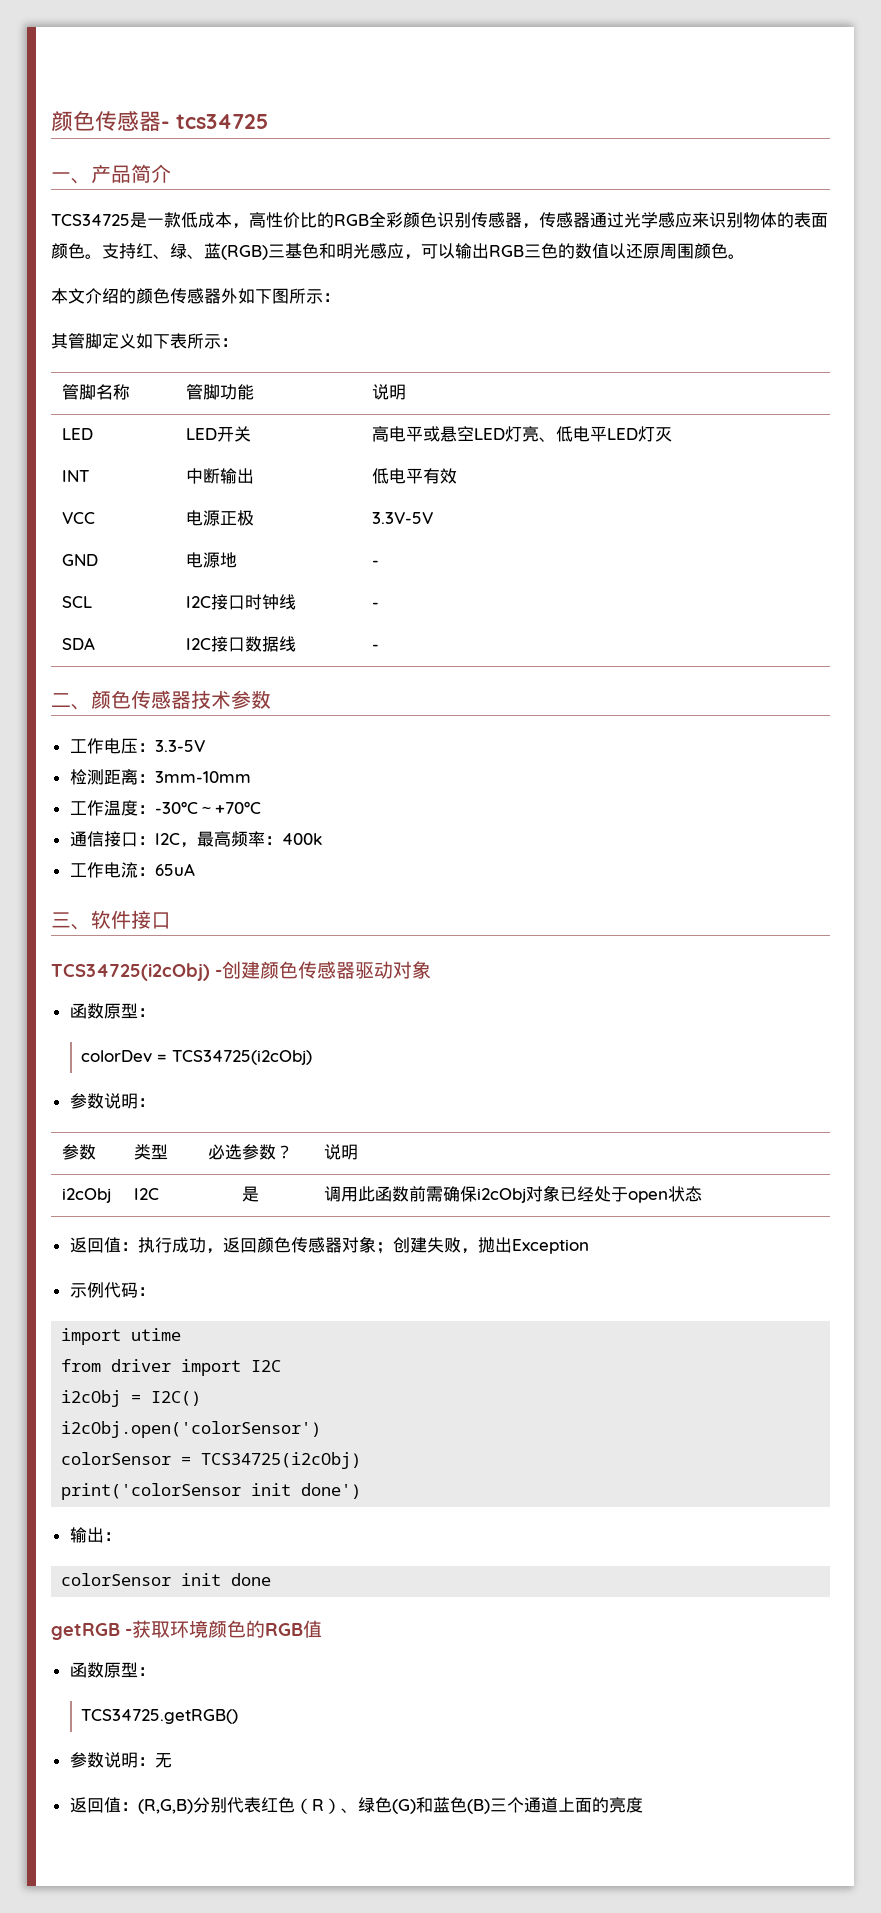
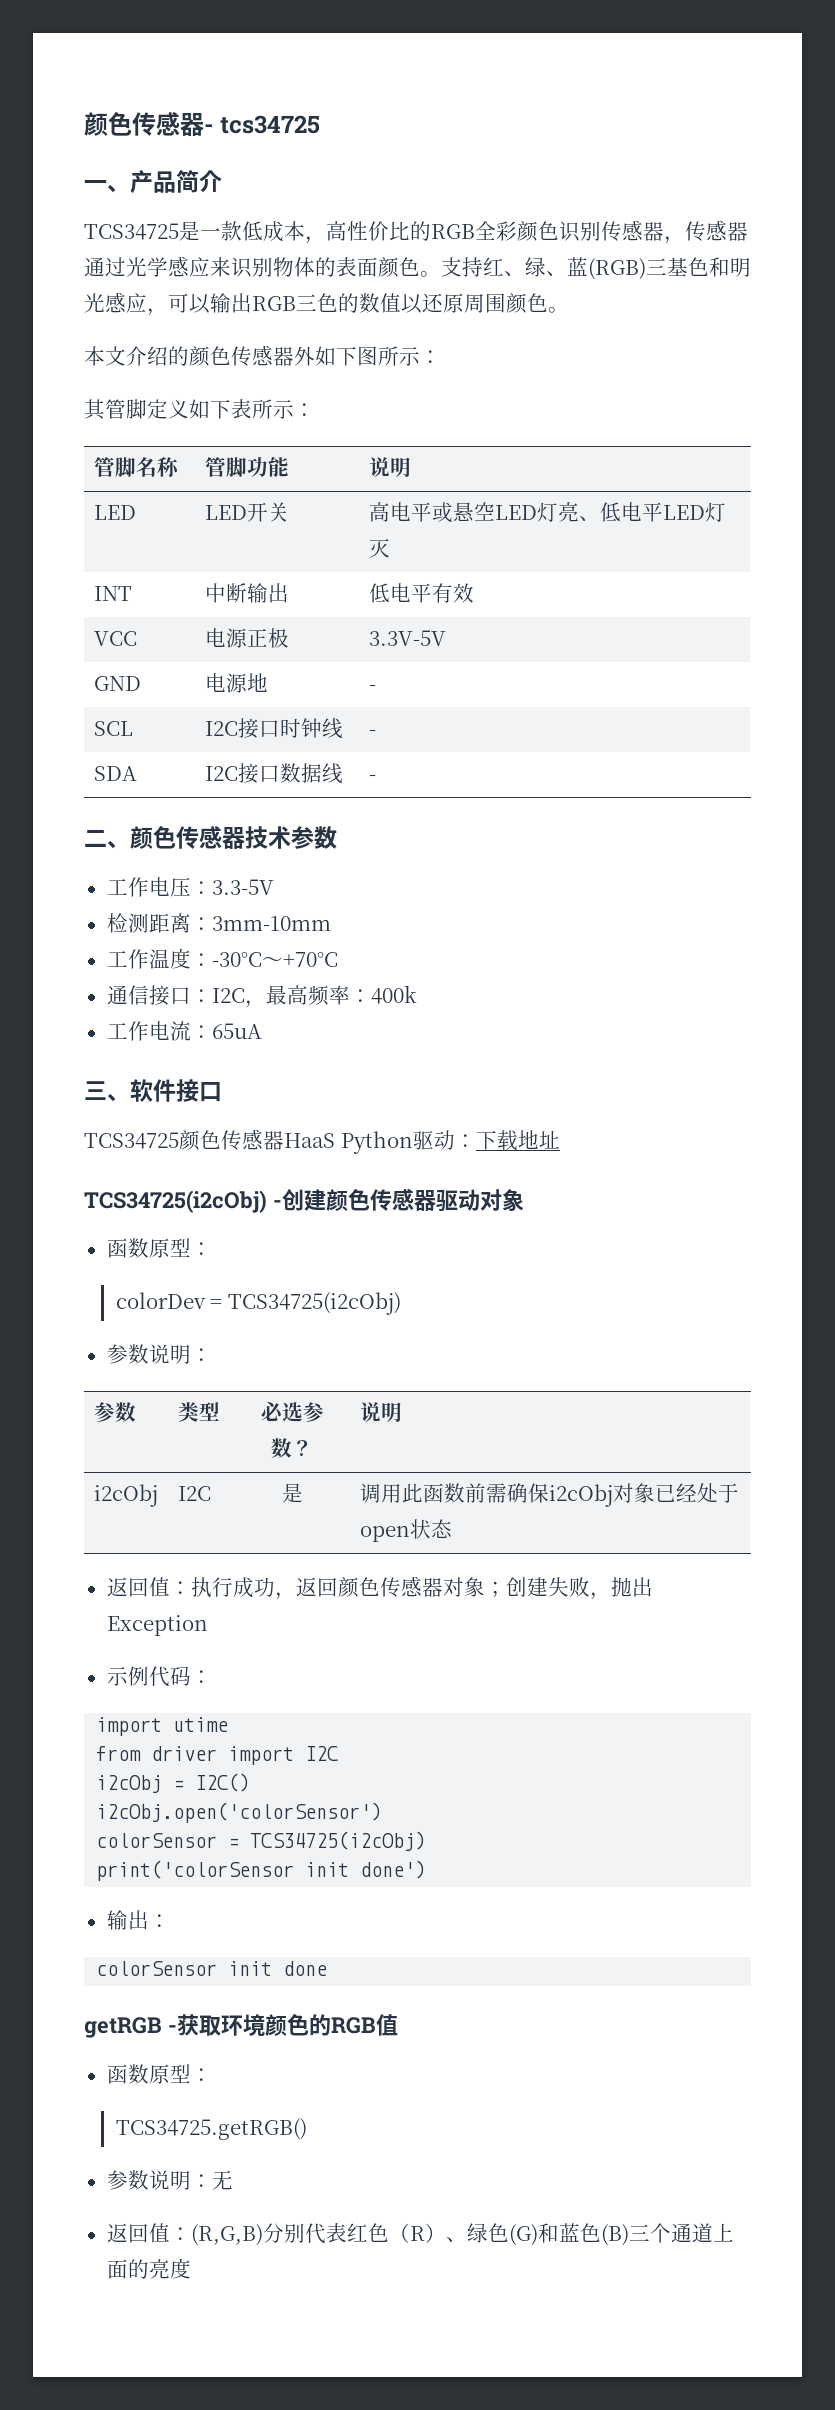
(171, 920) none -> [84,1129,560,1154] // TCS34725颜色传感器HaaS Python驱动：下载地址

